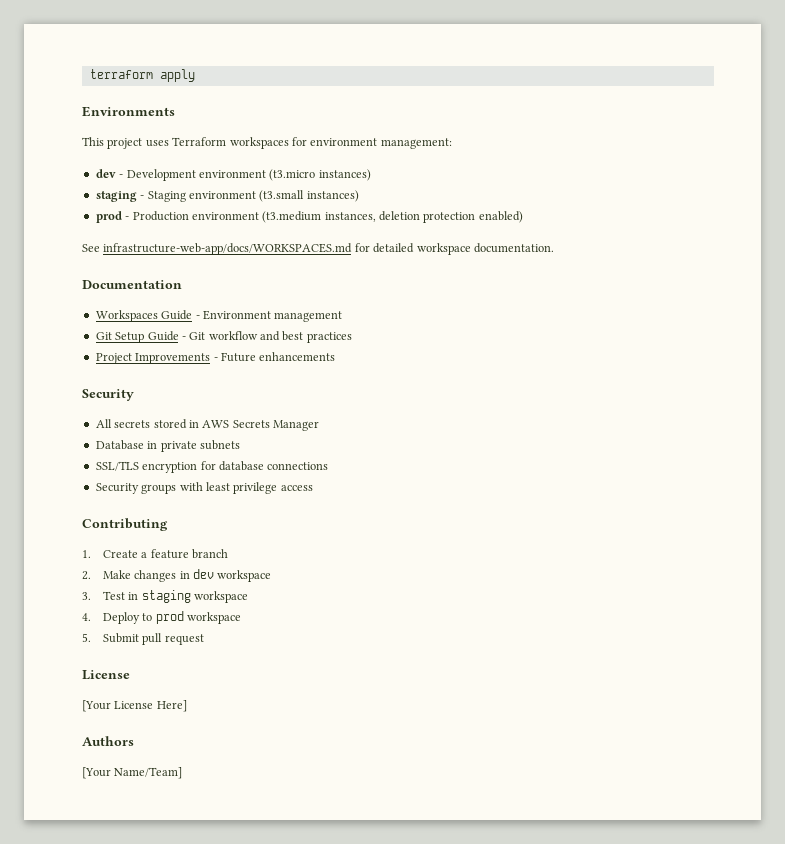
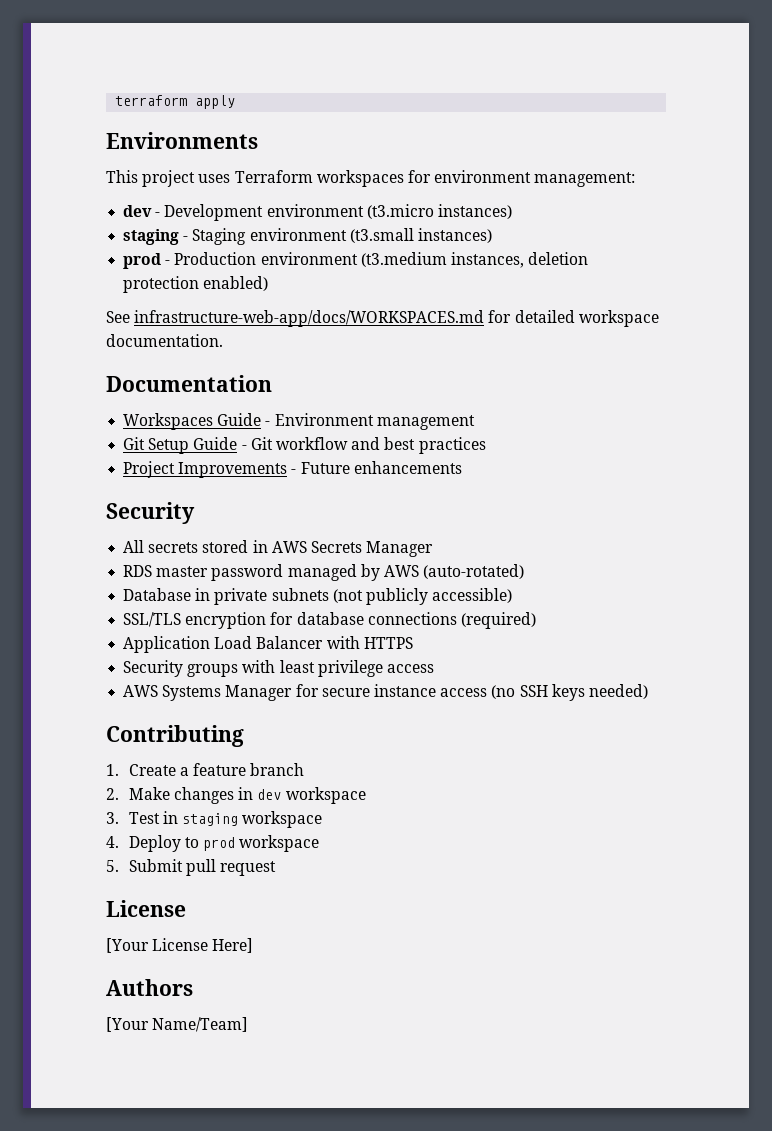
(319, 425) none -> [123,564,525,581] // RDS master password managed by AWS (auto-rotated)
(240, 445) none -> [332,588,513,605] (not publicly accessible)
(329, 466) none -> [460,612,536,629] [123,636,413,653] (required) // Application Load Balancer with HTTPS
(313, 488) none -> [123,684,648,701] // AWS Systems Manager for secure instance access (no SSH keys needed)

